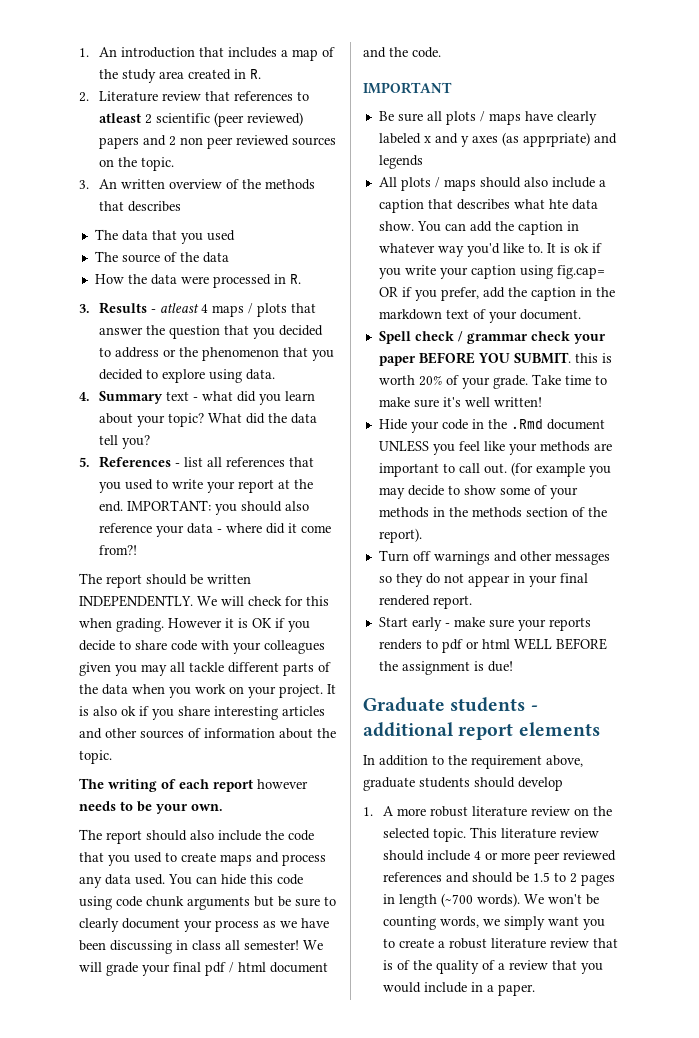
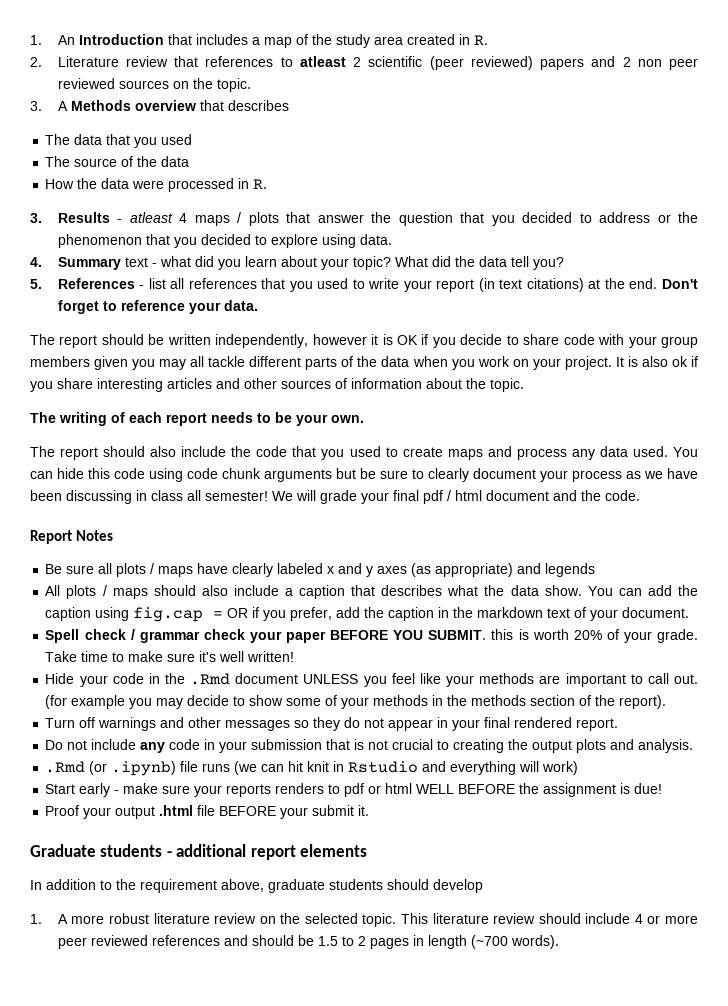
[120,47,195,58] introduction -> [78,34,164,45] Introduction
[98,179,315,190] An written overview of the methods -> [57,100,196,111] A Methods overview
[277,479,313,489] [98,500,309,515] [98,523,331,537] [98,545,137,555] at the end. IMPORTANT: you should also reference your data - where did it come from?! -> [478,278,699,292] [57,300,258,314] (in text citations) at the end. Don't forget to reference your data.
[79,595,329,607] [79,618,222,632] INDEPENDENTLY. We will check for this when grading. However -> [215,334,367,348] independently, however
[264,640,325,654] colleagues -> [661,336,699,348] [30,356,90,367] group members
[257,779,308,789] however -> (207, 419) none
[363,82,452,94] IMPORTANT -> [30,530,114,544] Report Notes
[522,132,590,147] apprpriate) -> [435,563,514,577] appropriate)
[548,199,568,209] hte -> [484,585,505,596] the
[566,221,579,231] [378,243,602,257] [378,265,605,279] in whatever way you'd like to. It is ok if you write your caption using fig.cap= -> [95,607,224,622] using fig.cap =
(472, 602) none -> [45,739,694,753] [45,761,579,776] // Do not include any code in your submission that is not crucial to creating the output plots and analysis. // .Rmd (or .ipynb) file runs (we can hit knit in Rstudio and everything will work)
(513, 666) none -> [45,805,370,819] // Proof your output .html file BEFORE your submit it.
[523,894,599,905] [382,916,605,930] [382,938,618,949] [382,960,603,974] [382,982,535,996] We won't be counting words, we simply want you to create a robust literature review that is of the quality of a review that you would include in a paper. -> (559, 942) none

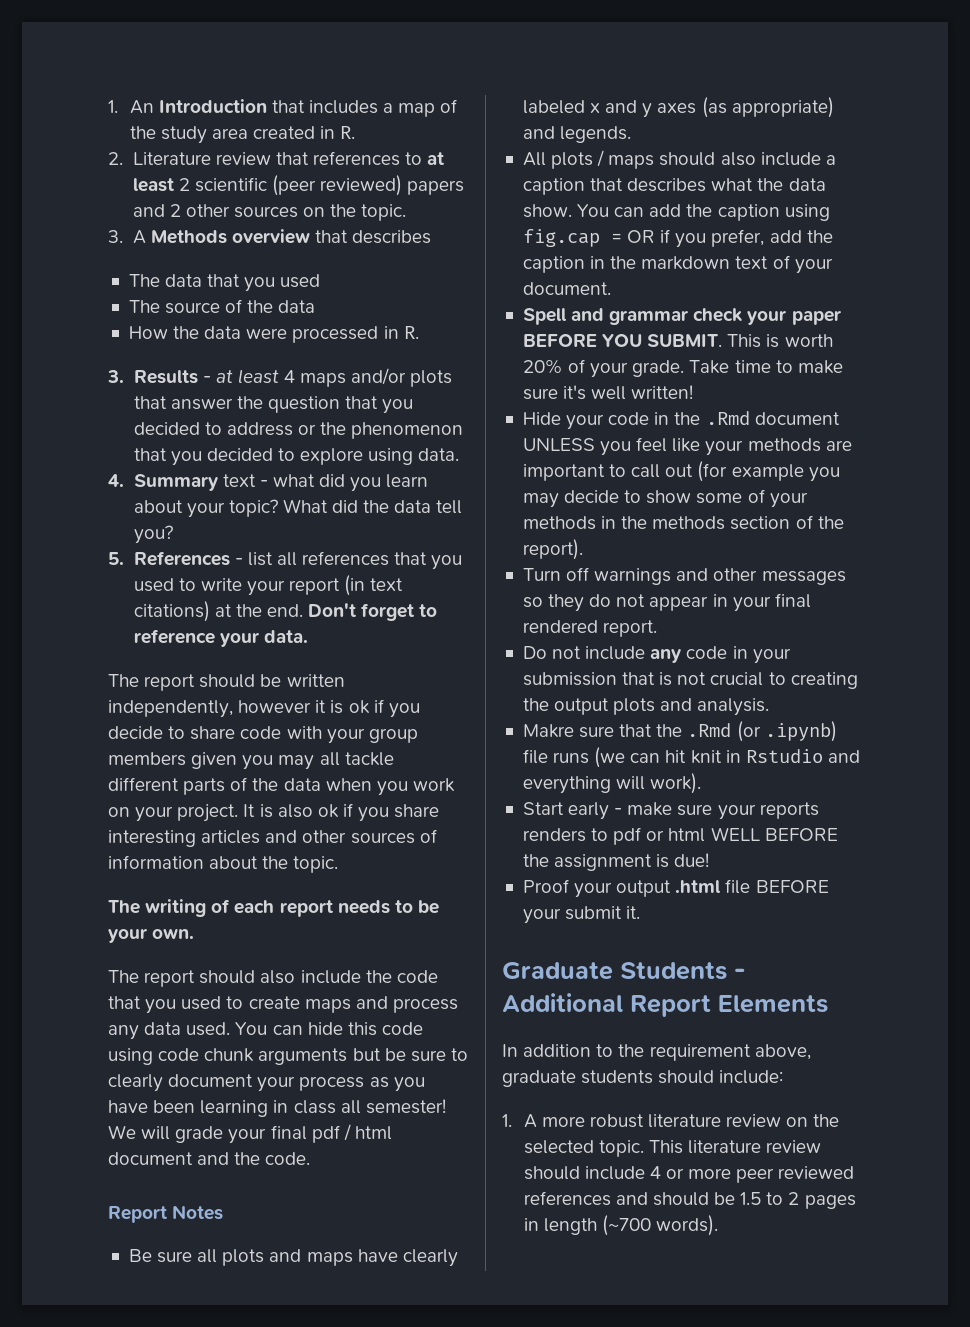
[299,56,346,67] atleast -> [427,152,445,165] [132,178,174,192] at least
[637,58,698,70] [57,78,115,89] non peer reviewed -> [185,204,230,217] other
[129,212,173,223] atleast -> [215,369,279,384] at least
[237,212,242,223] / -> [351,368,407,385] and/or
[397,335,419,345] OK -> [348,700,370,714] ok
[644,471,663,479] we -> [393,1077,425,1092] you
[66,490,132,504] discussing -> [200,1100,269,1117] learning
[150,563,155,574] / -> [269,1249,302,1262] and
[545,563,596,577] legends -> [560,126,632,143] legends.
[84,629,135,640] check / -> [571,308,605,321] and
[491,629,514,640] this -> [727,334,762,348] This
[673,674,698,684] out. -> [665,464,694,477] out
(694, 746) none -> [522,724,683,738] Makre sure that the
[542,761,579,775] work) -> [650,773,702,794] work).
[100,844,368,860] students - additional report elements -> [620,962,745,980] [502,993,828,1017] Students - Additional Report Elements
[433,879,483,893] develop -> [719,1070,784,1084] include:

